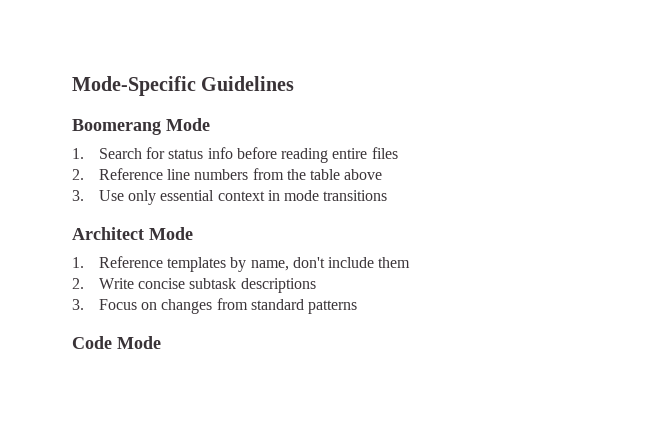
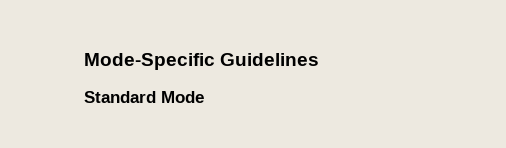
[72,118,210,135] [72,147,398,163] [72,168,383,180] [72,190,388,205] [72,227,193,240] [72,256,411,272] [72,278,316,293] [72,298,358,314] [72,336,161,349] Boomerang Mode // 1. Search for status info before reading entire files // 2. Reference line numbers from the table above // 3. Use only essential context in mode transitions // Architect Mode // 1. Reference templates by name, don't include them // 2. Write concise subtask descriptions // 3. Focus on changes from standard patterns // Code Mode -> [84,91,204,103] Standard Mode

